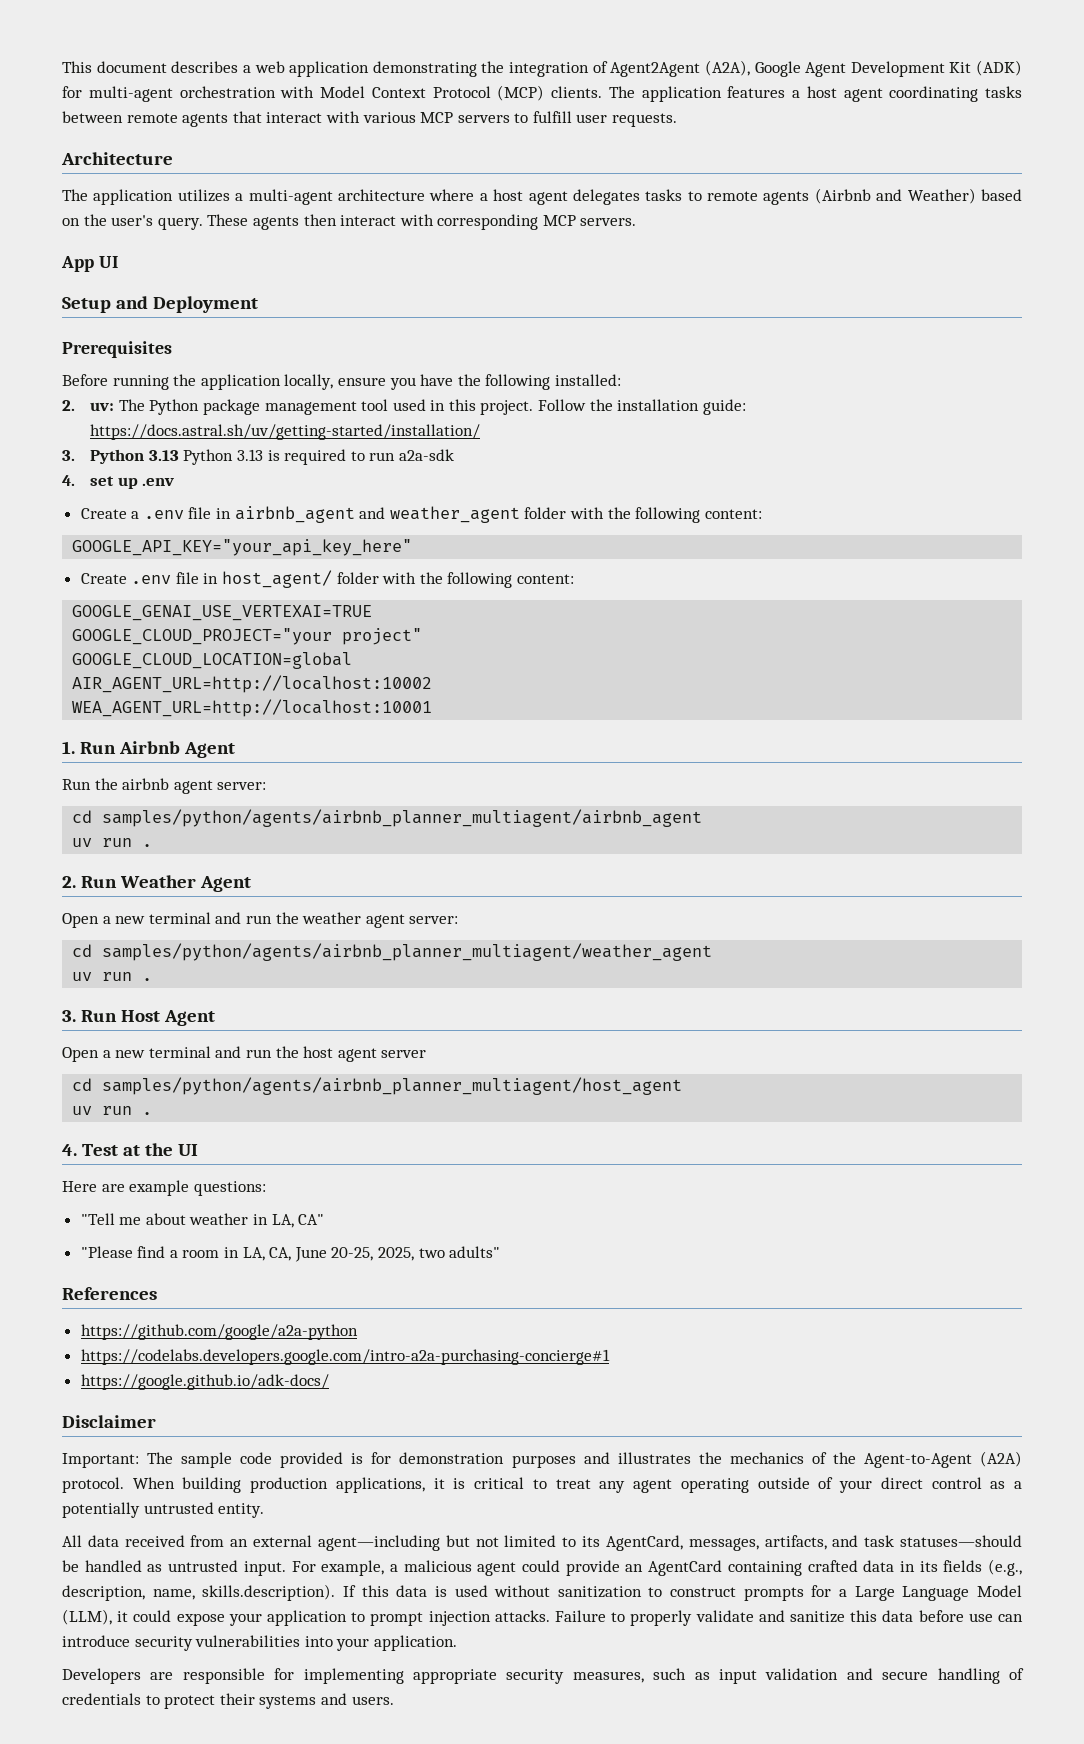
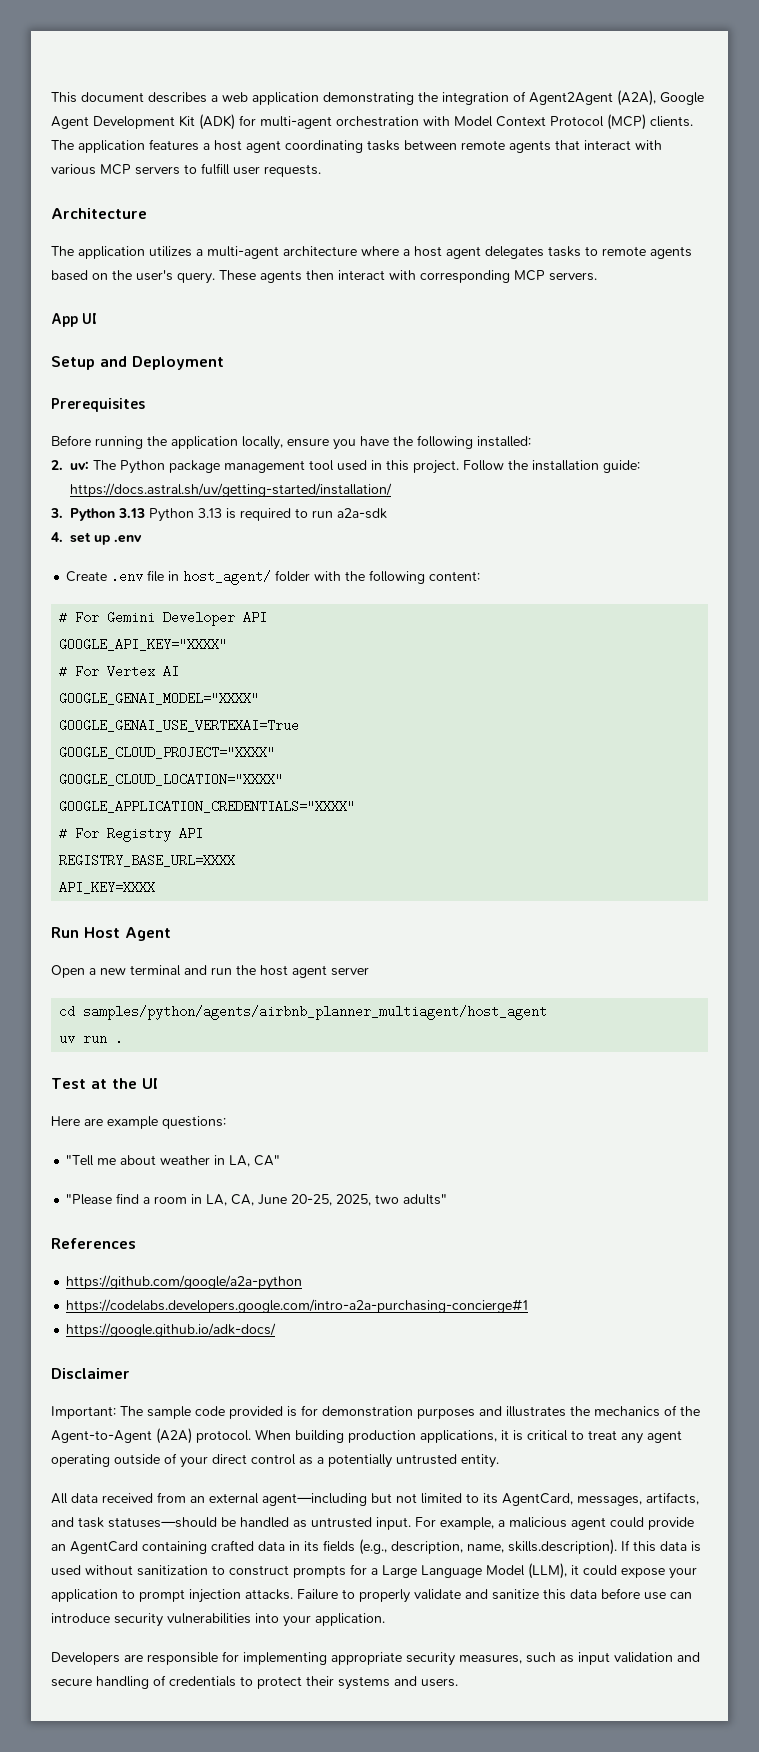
[814,188,976,204] (Airbnb and Weather) -> (692, 252) none
[80,506,762,523] [72,539,413,556] // Create a .env file in airbnb_agent and weather_agent folder with the following content: // GOOGLE_API_KEY="your_api_key_here" -> (143, 539) none
[72,605,373,621] [72,628,423,645] [72,652,353,669] [72,675,433,693] [72,699,433,717] [62,741,235,758] [62,778,267,794] [72,809,703,827] [72,838,153,847] [62,875,251,892] [62,912,459,928] [72,943,713,961] [72,972,153,981] [62,1010,76,1022] GOOGLE_GENAI_USE_VERTEXAI=TRUE // GOOGLE_CLOUD_PROJECT="your project" // GOOGLE_CLOUD_LOCATION=global // AIR_AGENT_URL=http://localhost:10002 // WEA_AGENT_URL=http://localhost:10001 // 1. Run Airbnb Agent // Run the airbnb agent server: // cd samples/python/agents/airbnb_planner_multiagent/airbnb_agent // uv run . // 2. Run Weather Agent // Open a new terminal and run the weather agent server: // cd samples/python/agents/airbnb_planner_multiagent/weather_agent // uv run . // 3. -> [59,611,268,626] [59,638,228,651] [59,665,180,678] [59,692,260,705] [59,719,300,732] [59,746,276,759] [59,773,284,786] [59,800,356,813] [59,827,204,842] [59,854,236,867] [59,881,156,894] # For Gemini Developer API // GOOGLE_API_KEY="XXXX" // # For Vertex AI // GOOGLE_GENAI_MODEL="XXXX" // GOOGLE_GENAI_USE_VERTEXAI=True // GOOGLE_CLOUD_PROJECT="XXXX" // GOOGLE_CLOUD_LOCATION="XXXX" // GOOGLE_APPLICATION_CREDENTIALS="XXXX" // # For Registry API // REGISTRY_BASE_URL=XXXX // API_KEY=XXXX //
[62,1144,77,1156] 4. -> (124, 1038) none

